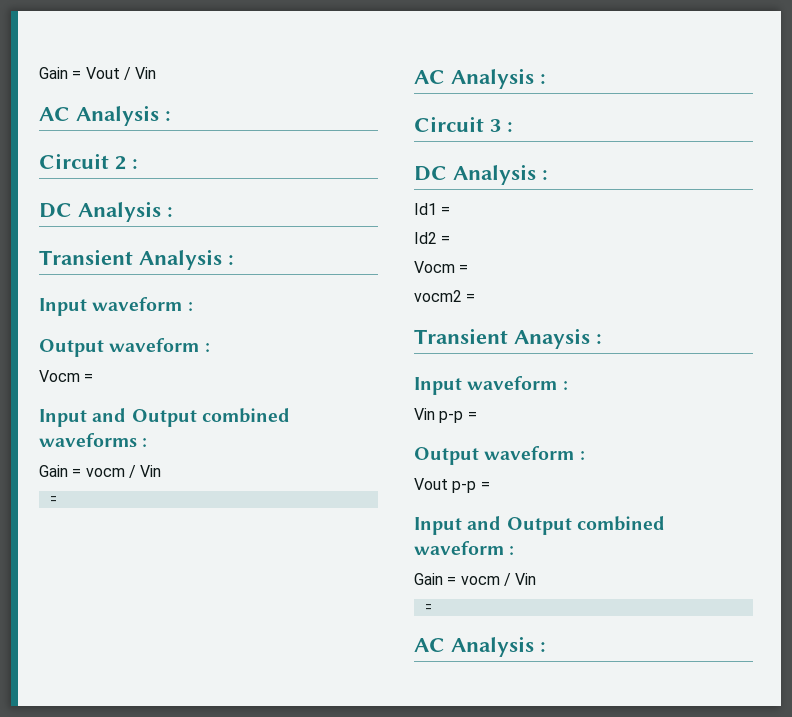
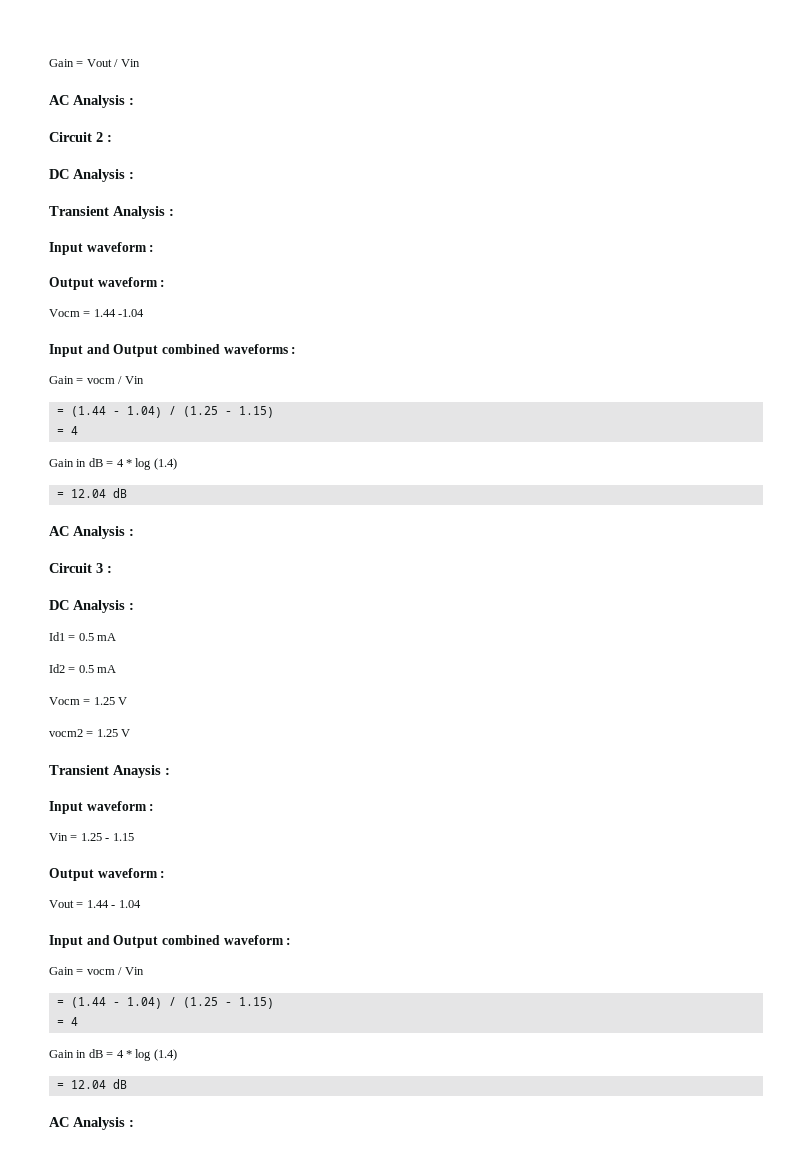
(94, 377) none -> [93,309,145,317] 1.44 -1.04
(57, 499) none -> [70,406,274,418] [56,426,78,435] [49,458,177,470] [56,488,127,498] (1.44 - 1.04) / (1.25 - 1.15) // = 4 // Gain in dB = 4 * log (1.4) // = 12.04 dB
(451, 210) none -> [78,633,117,641] 0.5 mA
[414,261,469,273] // Vocm = -> [78,665,117,673] [49,697,128,705] 0.5 mA // Vocm = 1.25 V
(476, 297) none -> [96,729,131,737] 1.25 V
[439,411,477,423] p-p = -> [70,833,134,841] = 1.25 - 1.15
[452,481,490,493] p-p = -> [76,900,141,908] = 1.44 - 1.04
(432, 607) none -> [70,997,274,1009] [56,1017,78,1026] [49,1049,177,1061] [56,1079,127,1089] (1.44 - 1.04) / (1.25 - 1.15) // = 4 // Gain in dB = 4 * log (1.4) // = 12.04 dB

